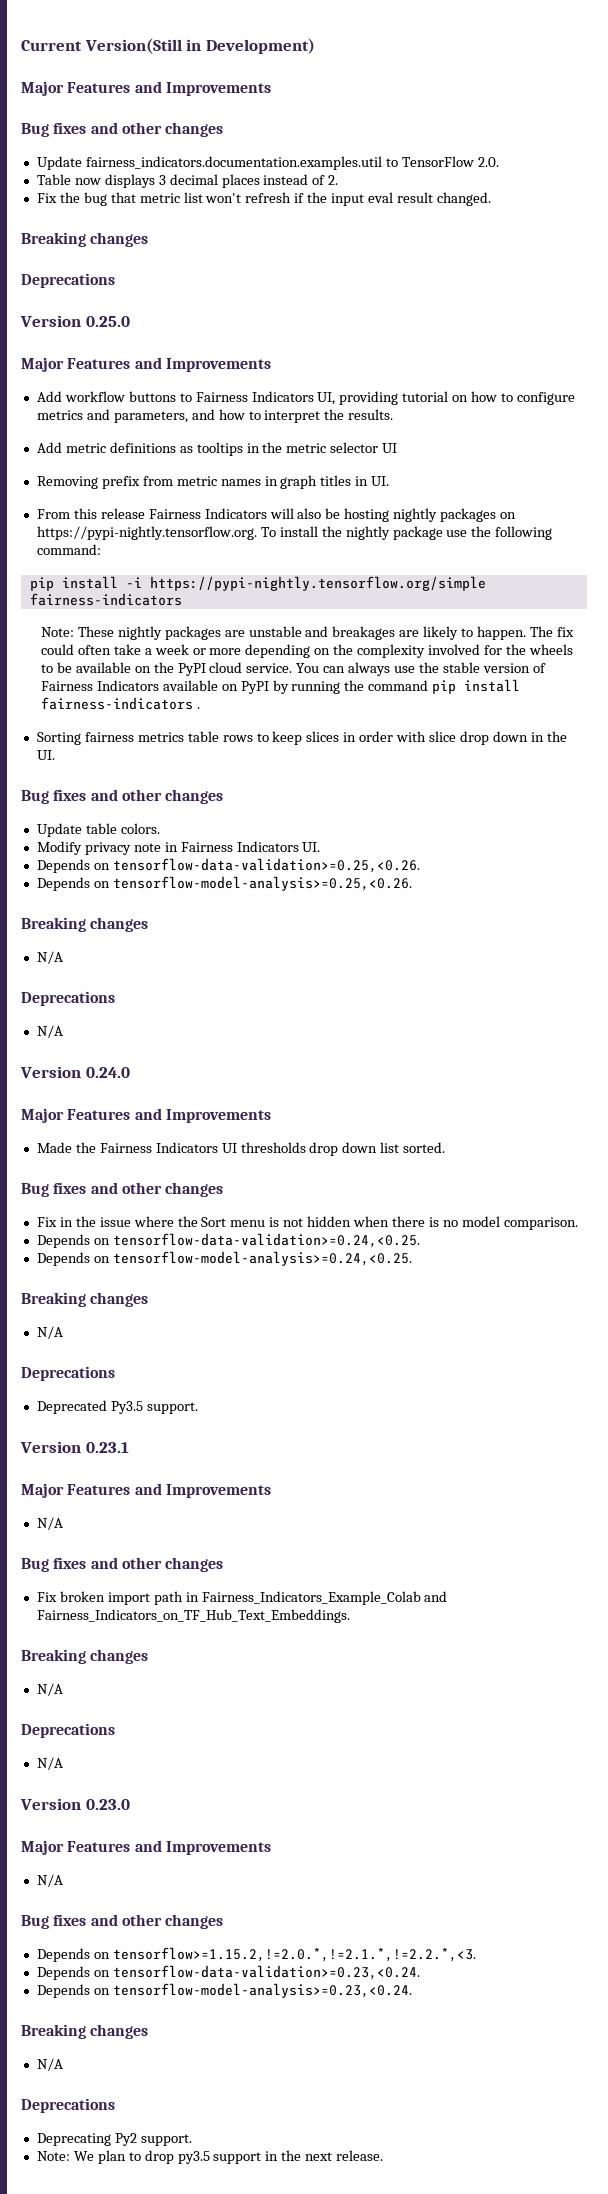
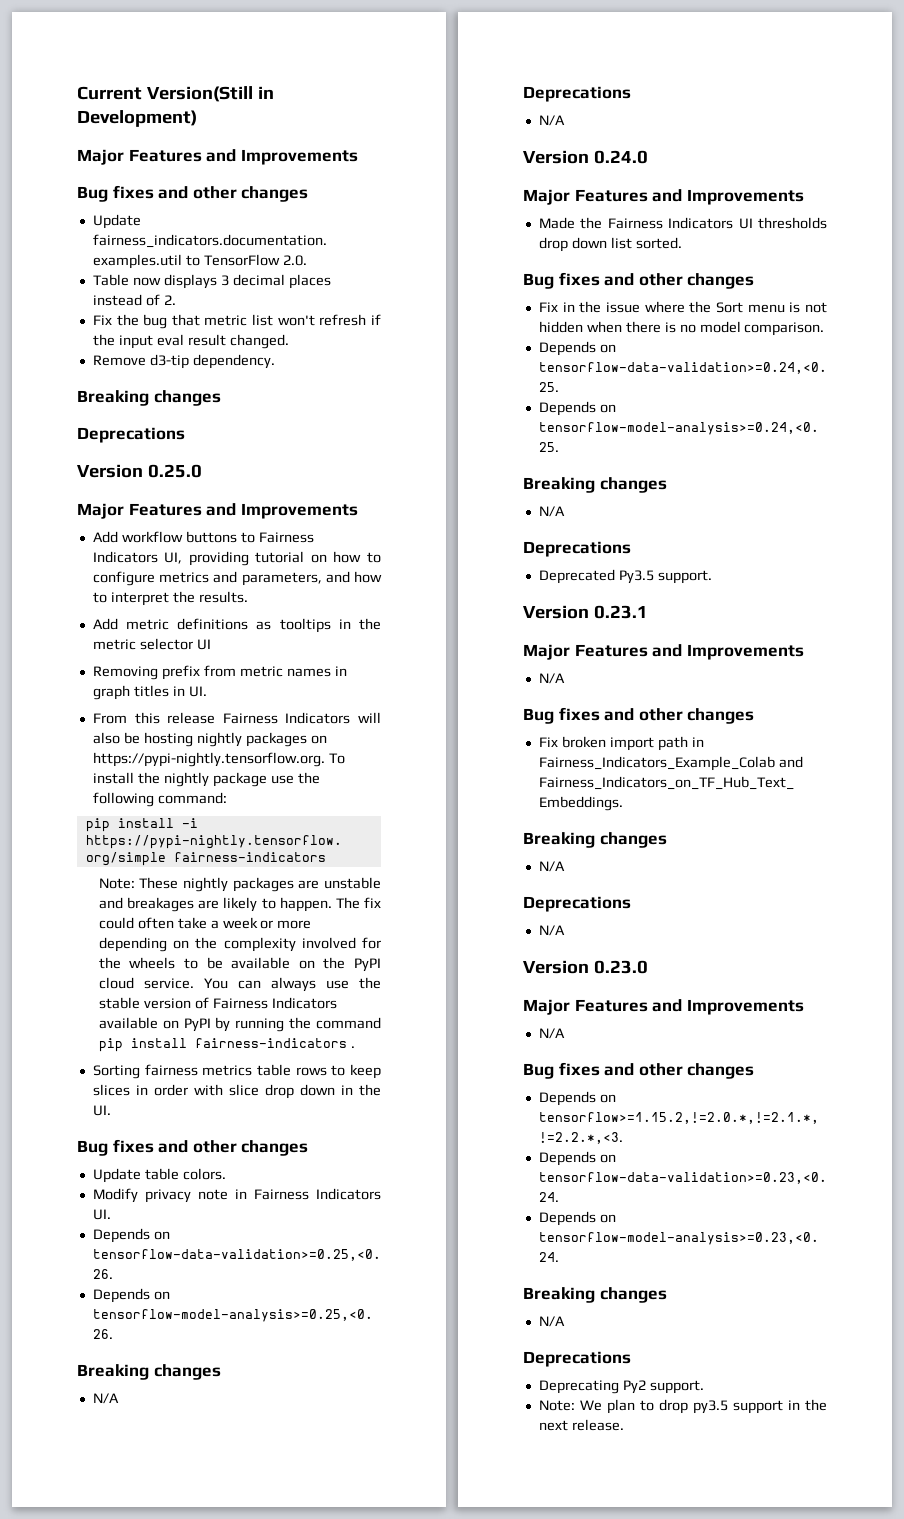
(491, 199) none -> [92,354,275,369] // Remove d3-tip dependency.

